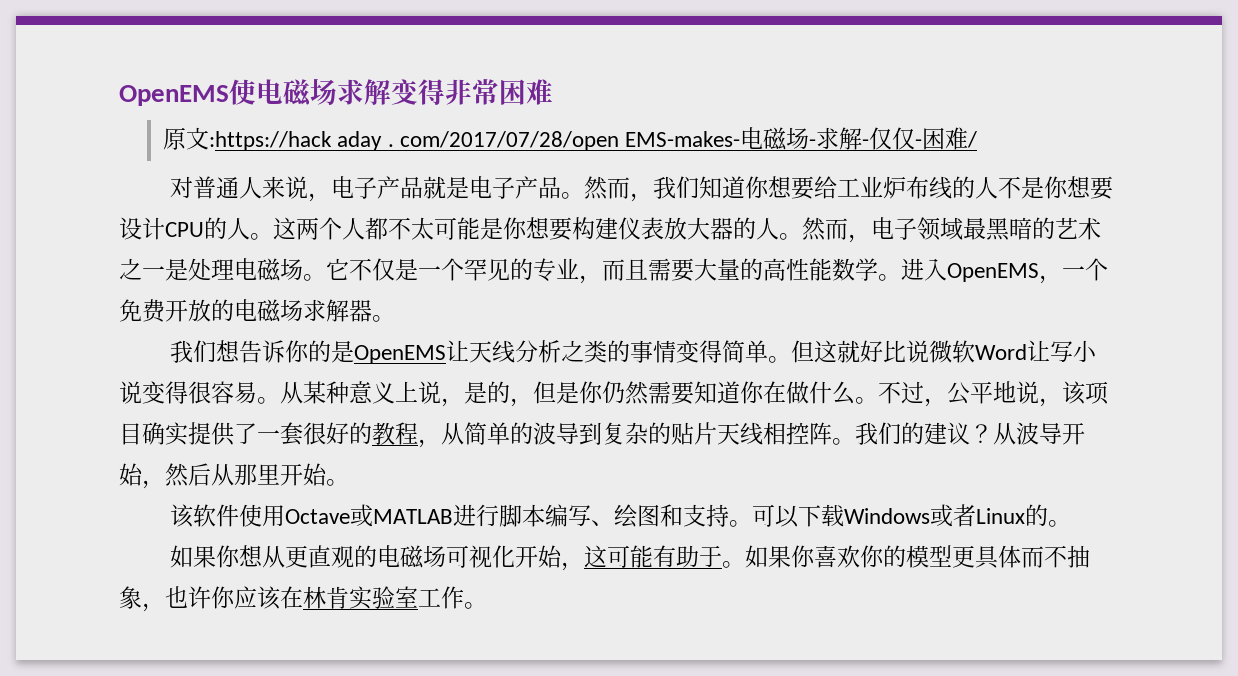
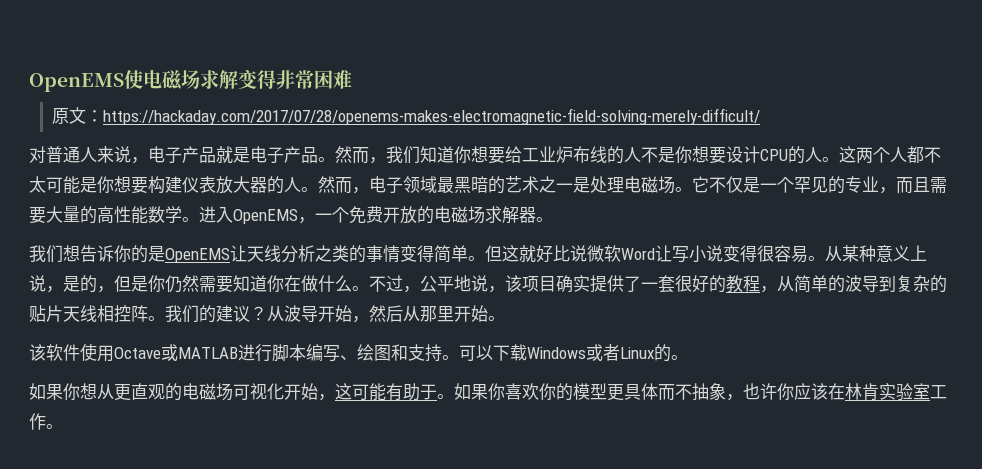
[209,127,978,151] :https://hack aday . com/2017/07/28/open EMS-makes-电磁场-求解-仅仅-困难/ -> [86,108,761,125] ：https://hackaday.com/2017/07/28/openems-makes-electromagnetic-field-solving-merely-difficult/

